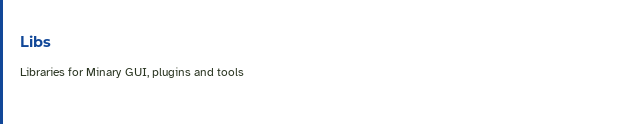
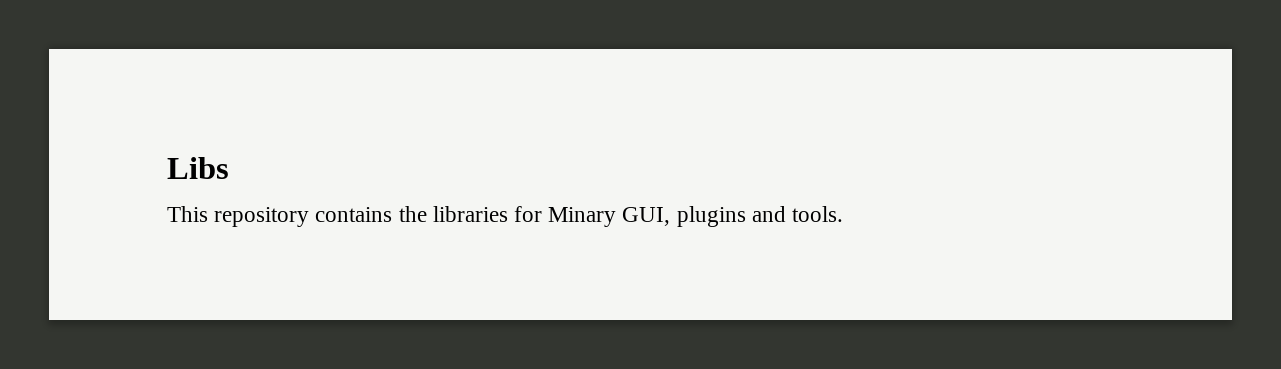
[20,67,65,76] Libraries -> [167,206,508,227] This repository contains the libraries
[217,68,245,76] tools -> [792,206,844,222] tools.

